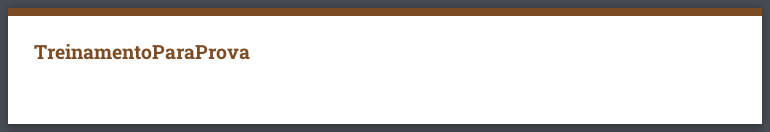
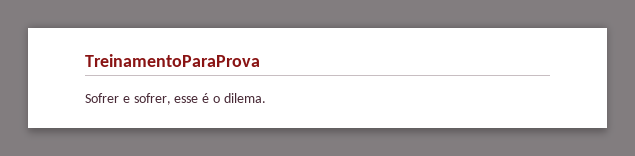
(250, 52) none -> [85,93,266,105] // Sofrer e sofrer, esse é o dilema.

